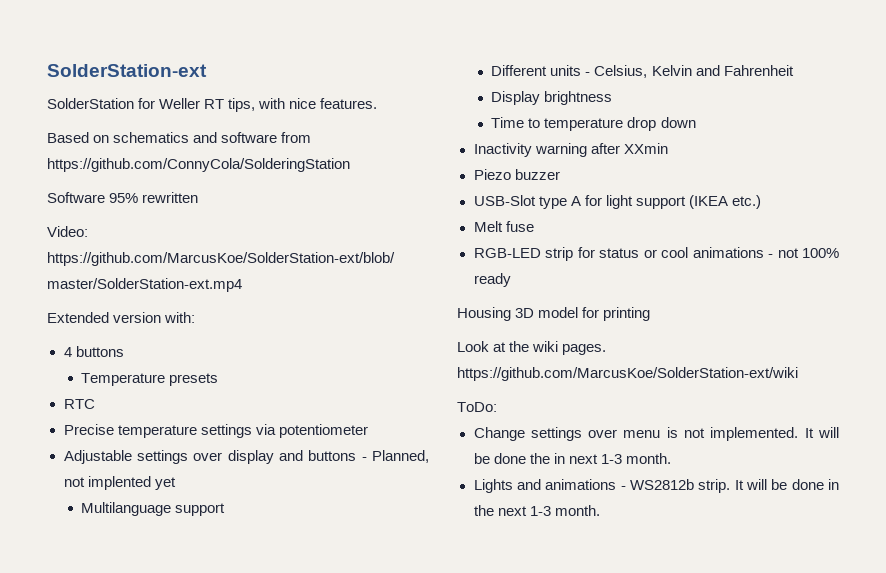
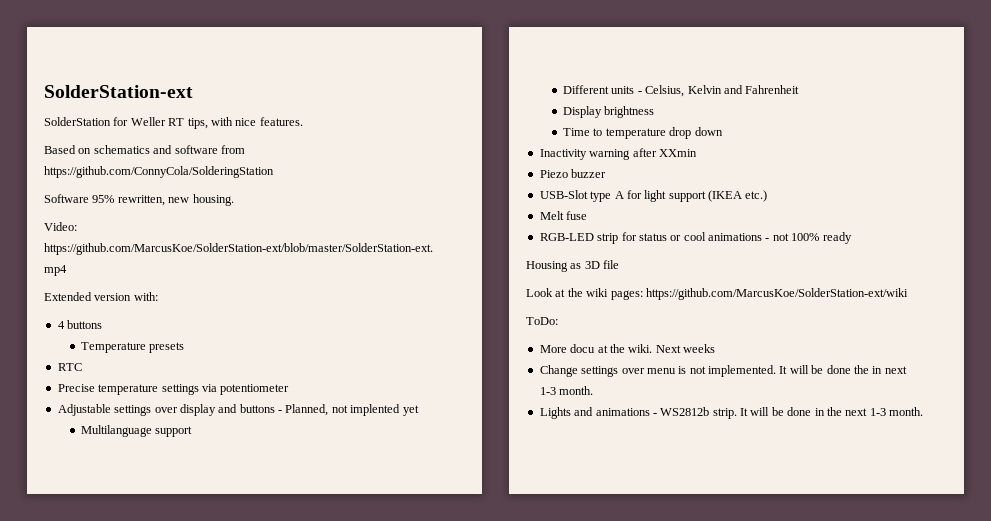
[142,192,199,203] rewritten -> [117,194,234,206] rewritten, new housing.
[515,307,651,321] 3D model for printing -> [570,260,620,269] as 3D file
[562,344,607,355] pages. -> [610,290,643,300] pages:
(497, 407) none -> [539,344,715,353] // More docu at the wiki. Next weeks

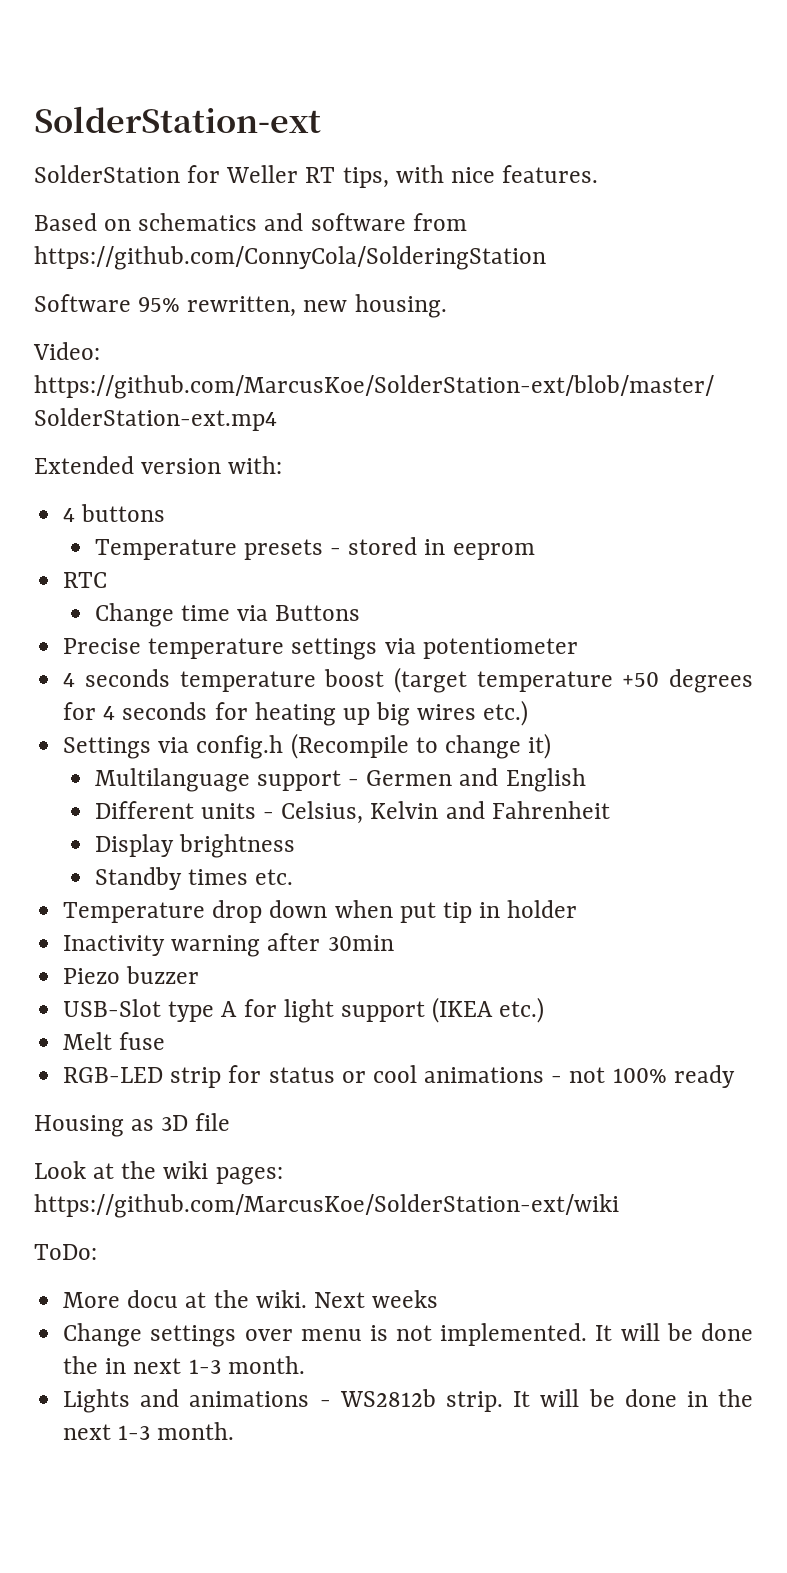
[57,363,82,371] // RTC -> [330,537,535,560] [63,572,108,588] [94,603,361,627] - stored in eeprom // RTC // Change time via Buttons
[57,404,419,416] [81,425,193,437] Adjustable settings over display and buttons - Planned, not implented yet // Multilanguage support -> [63,667,753,693] [63,700,529,726] [63,733,552,759] [94,768,586,792] 4 seconds temperature boost (target temperature +50 degrees for 4 seconds for heating up big wires etc.) // Settings via config.h (Recompile to change it) // Multilanguage support - Germen and English
[563,127,723,139] Time to temperature drop down -> [94,867,294,890] [63,900,578,923] Standby times etc. // Temperature drop down when put tip in holder
[658,149,697,157] XXmin -> [327,935,394,951] 30min

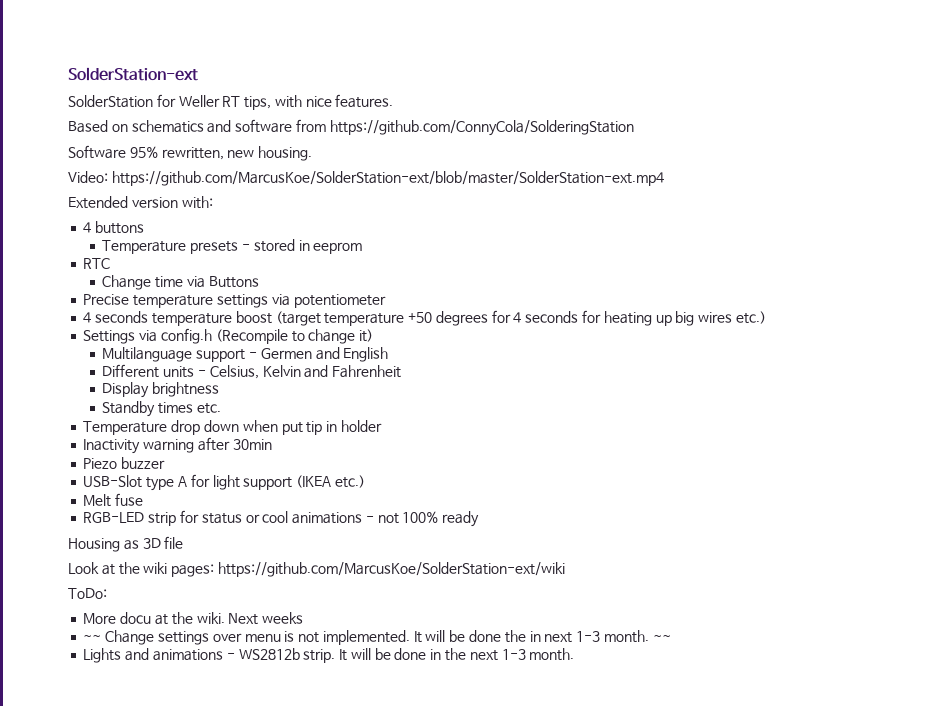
(439, 1299) none -> [83,634,102,641] ~~
(305, 1365) none -> [652,634,671,641] ~~

